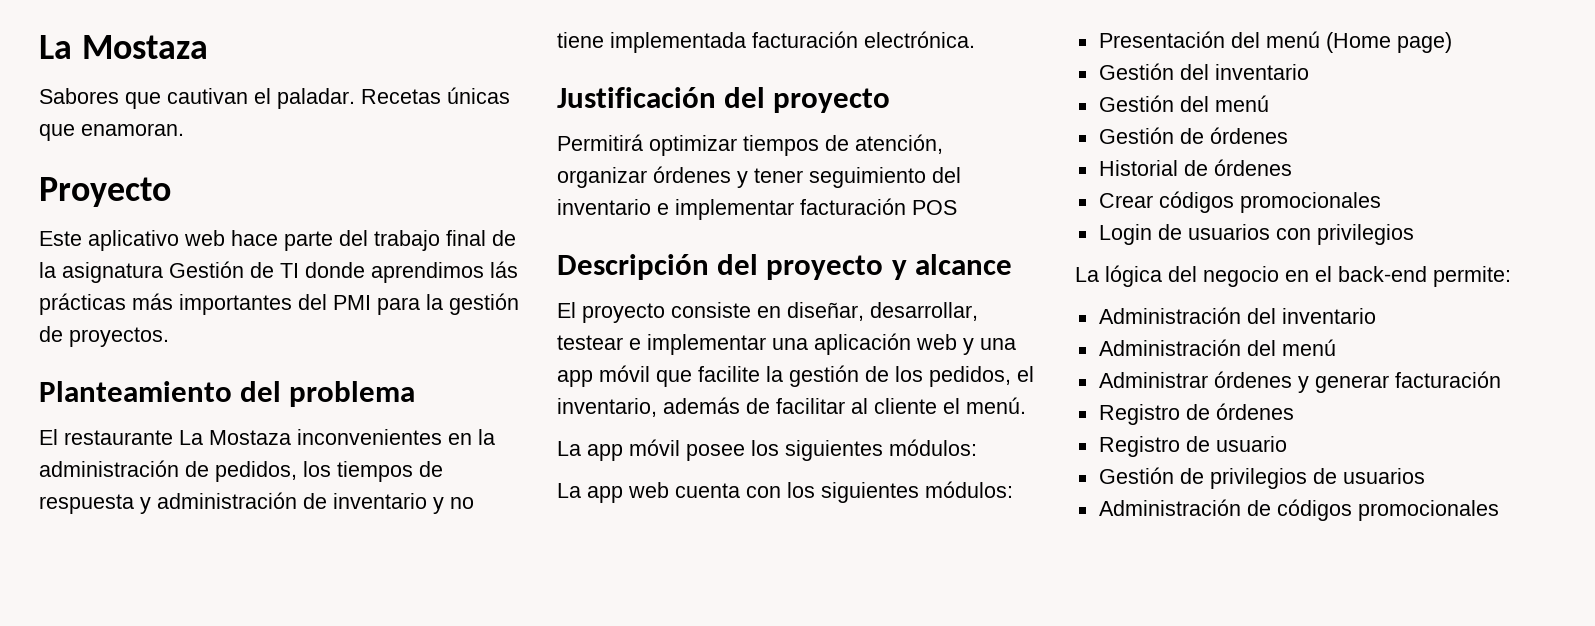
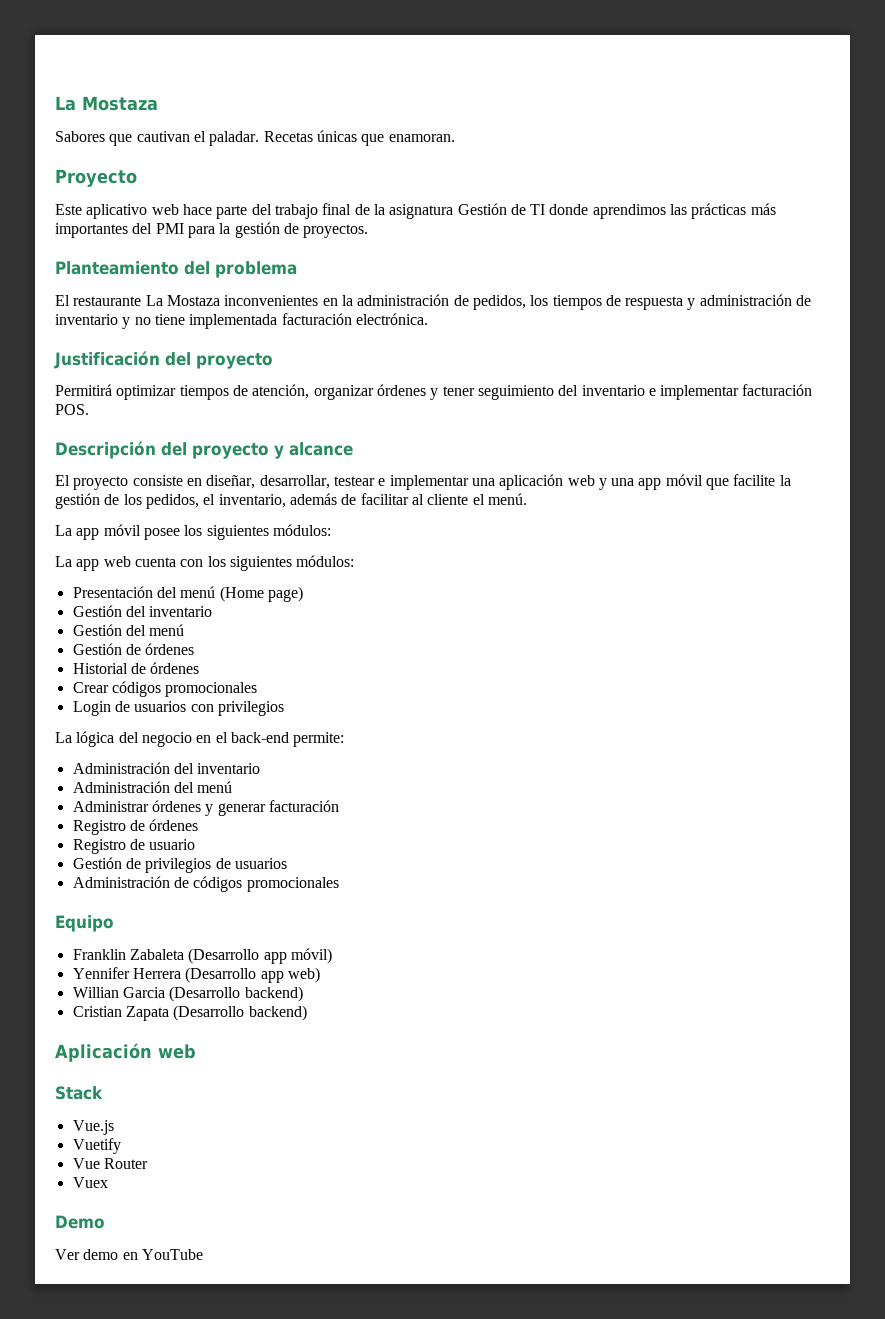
[490,261,518,278] lás -> [670,204,688,215] las
[912,200,957,215] POS -> [55,404,89,415] POS.
(1499, 510) none -> [55,915,114,932] [72,948,332,964] [72,967,320,983] [72,986,303,1002] [72,1005,307,1021] [55,1043,196,1062] [55,1086,103,1100] [72,1120,114,1135] [72,1138,121,1154] [72,1158,148,1169] [72,1177,108,1188] [55,1215,105,1229] [55,1249,203,1260] // Equipo // Franklin Zabaleta (Desarrollo app móvil) // Yennifer Herrera (Desarrollo app web) // Willian Garcia (Desarrollo backend) // Cristian Zapata (Desarrollo backend) // Aplicación web // Stack // Vue.js // Vuetify // Vue Router // Vuex // Demo // Ver demo en YouTube

